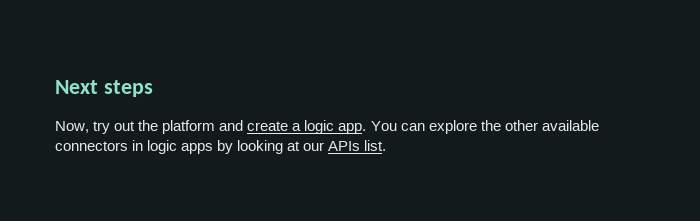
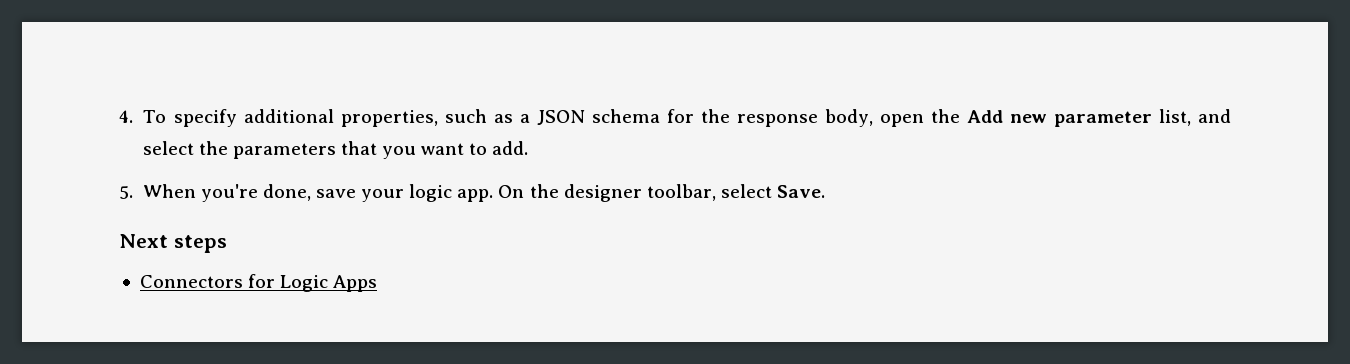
[55,80,153,97] [55,120,599,134] [55,140,387,154] Next steps // Now, try out the platform and create a logic app. You can explore the other available connectors in logic apps by looking at our APIs list. -> [119,109,1231,127] [142,141,529,159] [119,184,826,202] [119,234,227,253] [139,274,378,292] 4. To specify additional properties, such as a JSON schema for the response body, open the Add new parameter list, and select the parameters that you want to add. // 5. When you're done, save your logic app. On the designer toolbar, select Save. // Next steps // Connectors for Logic Apps

